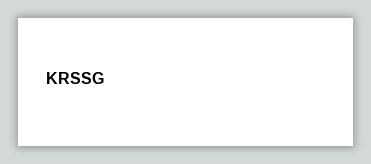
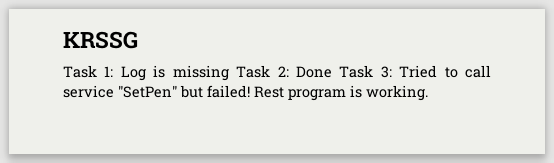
(104, 78) none -> [63,65,492,81] [63,85,428,101] // Task 1: Log is missing Task 2: Done Task 3: Tried to call service "SetPen" but failed! Rest program is working.

